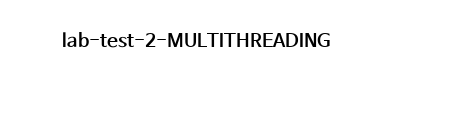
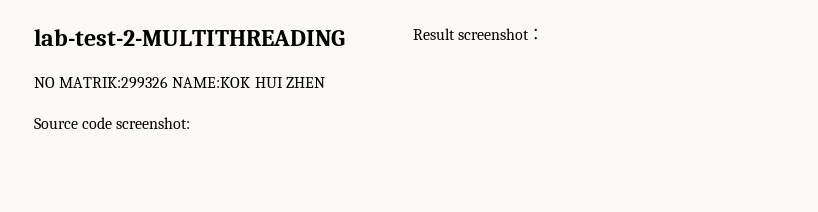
(330, 40) none -> [34,76,325,89] [34,117,191,129] [413,28,545,40] // NO MATRIK:299326 NAME:KOK HUI ZHEN // Source code screenshot: // Result screenshot：

